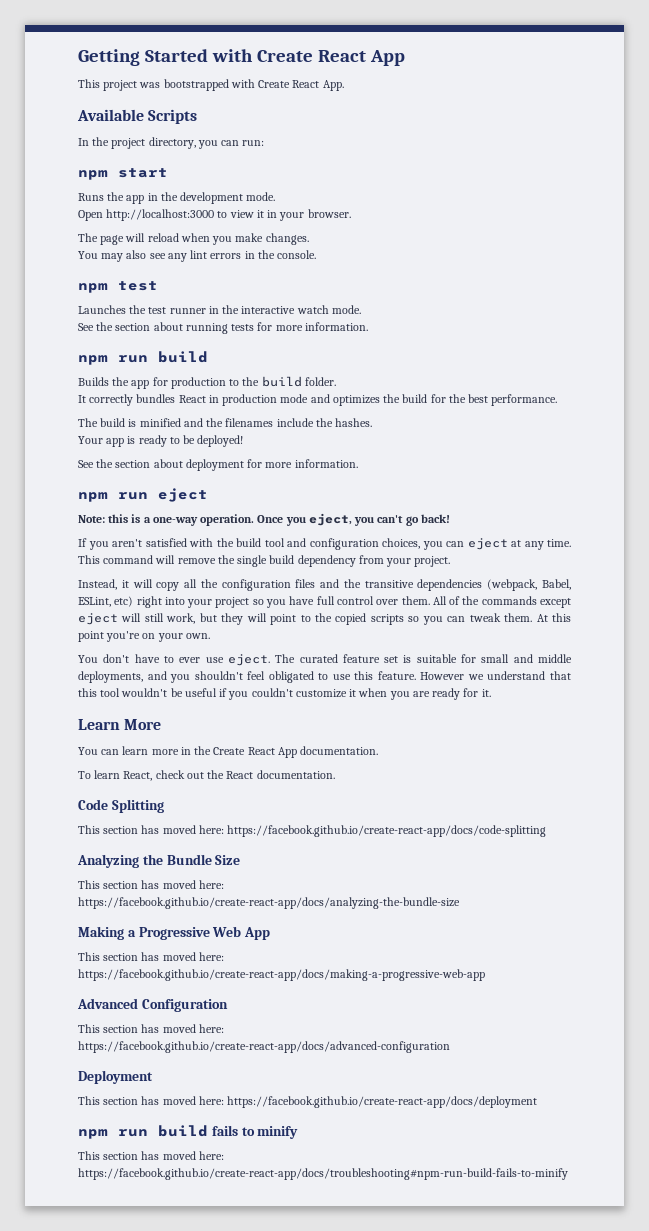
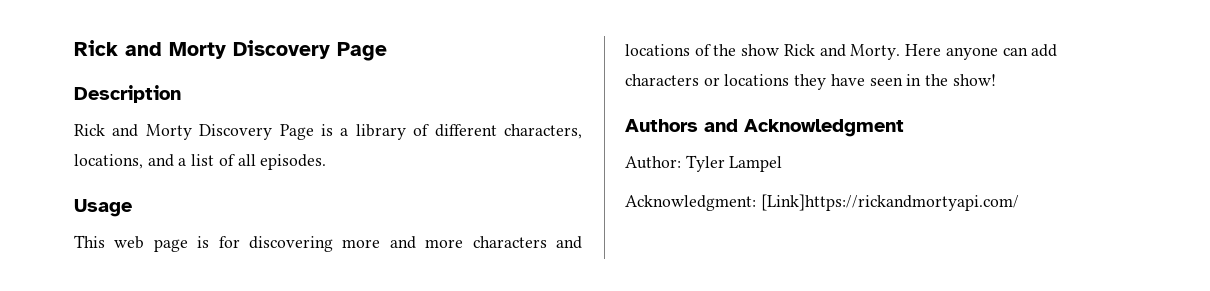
[78,49,405,66] [78,79,344,91] [77,109,198,124] [78,137,265,149] [78,168,168,180] [78,192,276,204] [78,209,351,221] [78,233,309,245] [78,250,317,262] [78,281,158,293] [78,305,361,314] [78,322,368,334] [78,351,208,365] [78,376,336,389] [78,394,558,406] [78,418,373,427] [78,435,244,447] [78,459,358,471] [78,488,208,502] [78,513,450,526] [78,538,571,550] [78,555,451,567] [78,579,571,591] [78,596,571,608] [78,613,571,625] [78,631,210,642] [78,654,572,666] [78,671,571,683] [78,688,491,700] [78,719,162,730] [78,746,379,758] [78,770,335,781] [78,799,164,813] [78,825,547,837] [77,854,241,868] [78,880,224,889] [78,897,460,909] [78,926,271,940] [78,952,224,961] [78,969,485,981] [77,998,228,1012] [78,1024,224,1033] [78,1041,450,1053] [78,1070,153,1084] [78,1096,538,1108] [78,1125,299,1139] [78,1151,224,1160] [78,1168,568,1180] Getting Started with Create React App // This project was bootstrapped with Create React App. // Available Scripts // In the project directory, you can run: // npm start // Runs the app in the development mode. // Open http://localhost:3000 to view it in your browser. // The page will reload when you make changes. // You may also see any lint errors in the console. // npm test // Launches the test runner in the interactive watch mode. // See the section about running tests for more information. // npm run build // Builds the app for production to the build folder. // It correctly bundles React in production mode and optimizes the build for the best performance. // The build is minified and the filenames include the hashes. // Your app is ready to be deployed! // See the section about deployment for more information. // npm run eject // Note: this is a one-way operation. Once you eject, you can't go back! // If you aren't satisfied with the build tool and configuration choices, you can eject at any time. This command will remove the single build dependency from your project. // Instead, it will copy all the configuration files and the transitive dependencies (webpack, Babel, ESLint, etc) right into your project so you have full control over them. All of the commands except eject will still work, but they will point to the copied scripts so you can tweak them. At this point you're on your own. // You don't have to ever use eject. The curated feature set is suitable for small and middle deployments, and you shouldn't feel obligated to use this feature. However we understand that this tool wouldn't be useful if you couldn't customize it when you are ready for it. // Learn More // You can learn more in the Create React App documentation. // To learn React, check out the React documentation. // Code Splitting // This section has moved here: https://facebook.github.io/create-react-app/docs/code-splitting // Analyzing the Bundle Size // This section has moved here: https://facebook.github.io/create-react-app/docs/analyzing-the-bundle-size // Making a Progressive Web App // This section has moved here: https://facebook.github.io/create-react-app/docs/making-a-progressive-web-app // Advanced Configuration // This section has moved here: https://facebook.github.io/create-react-app/docs/advanced-configuration // Deployment // This section has moved here: https://facebook.github.io/create-react-app/docs/deployment // npm run build fails to minify // This section has moved here: https://facebook.github.io/create-react-app/docs/troubleshooting#npm-run-build-fails-to-minify -> [74,40,387,61] [74,85,181,103] [74,124,582,140] [74,154,327,170] [74,199,132,217] [74,235,582,252] [625,44,1058,60] [625,74,996,90] [625,119,904,137] [625,155,783,172] [625,194,1019,211] Rick and Morty Discovery Page // Description // Rick and Morty Discovery Page is a library of different characters, locations, and a list of all episodes. // Usage // This web page is for discovering more and more characters and locations of the show Rick and Morty. Here anyone can add characters or locations they have seen in the show! // Authors and Acknowledgment // Author: Tyler Lampel // Acknowledgment: [Link]https://rickandmortyapi.com/

